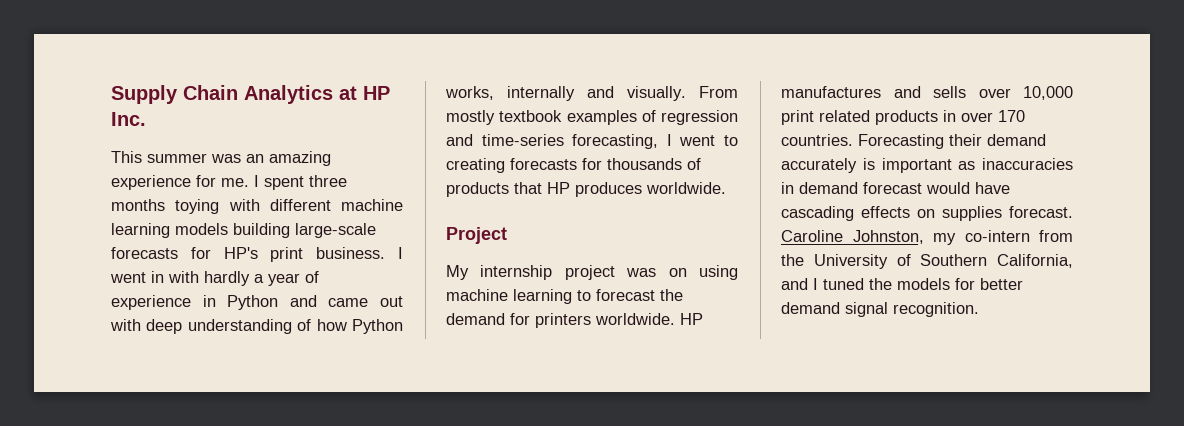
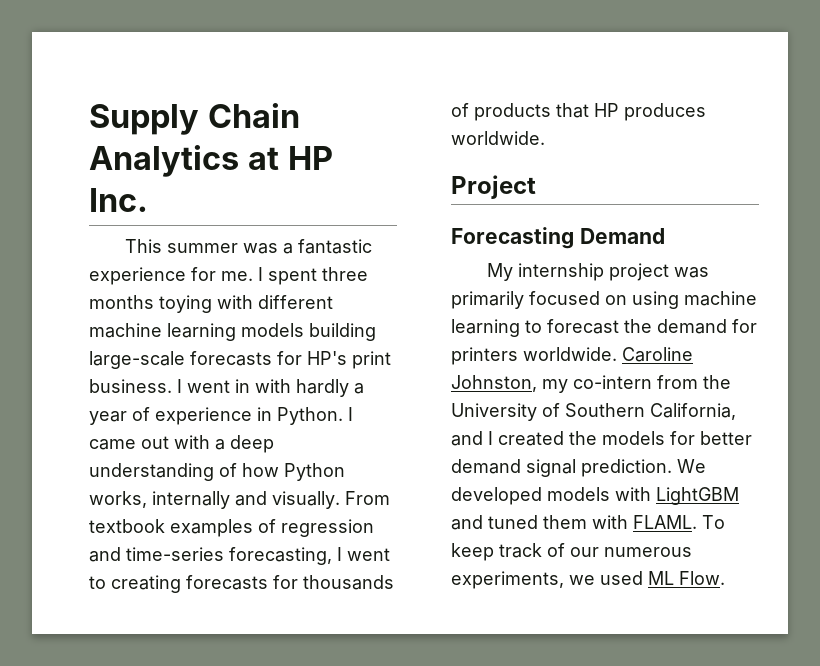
[246,151,331,166] an amazing -> [282,239,372,254] a fantastic
[227,295,317,310] Python and -> [277,407,353,425] Python. I
(141, 325) none -> [215,439,225,450] a
[446,110,495,125] mostly -> (390, 498) none
(507, 235) none -> [451,227,665,249] // Forecasting Demand
(657, 272) none -> [451,291,600,309] primarily focused
[680,313,703,325] [781,86,1073,100] [781,110,1025,125] [781,134,1046,149] [781,158,1073,173] [781,182,1010,194] [781,206,1073,221] HP manufactures and sells over 10,000 print related products in over 170 countries. Forecasting their demand accurately is important as inaccuracies in demand forecast would have cascading effects on supplies forecast. -> (617, 354) none
[823,278,864,290] tuned -> [498,431,564,446] created
[893,302,979,317] recognition. -> [581,459,706,477] [451,487,739,505] [451,515,725,530] [451,543,692,561] [451,571,725,589] prediction. We developed models with LightGBM and tuned them with FLAML. To keep track of our numerous experiments, we used ML Flow.

